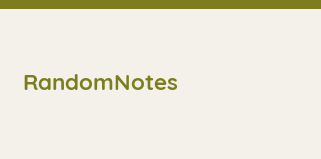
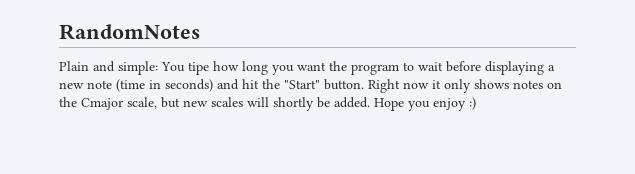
(178, 82) none -> [59,61,555,75] [59,79,562,93] [59,97,476,111] // Plain and simple: You tipe how long you want the program to wait before displaying a new note (time in seconds) and hit the "Start" button. Right now it only shows notes on the Cmajor scale, but new scales will shortly be added. Hope you enjoy :)

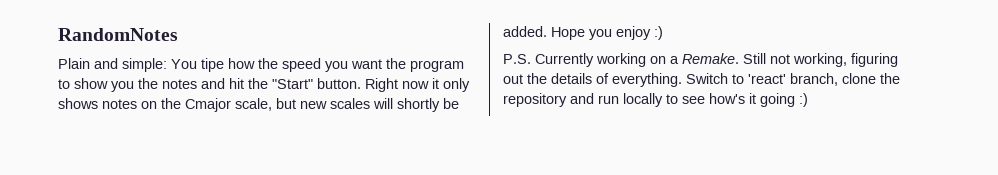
[242,61,268,75] long -> [258,58,321,72] the speed
[418,61,555,75] [59,79,213,92] wait before displaying a new note (time in seconds) -> [74,78,197,92] show you the notes
(476, 103) none -> [503,53,898,67] [503,73,900,87] [503,93,808,107] // P.S. Currently working on a Remake. Still not working, figuring out the details of everything. Switch to 'react' branch, clone the repository and run locally to see how's it going :)

